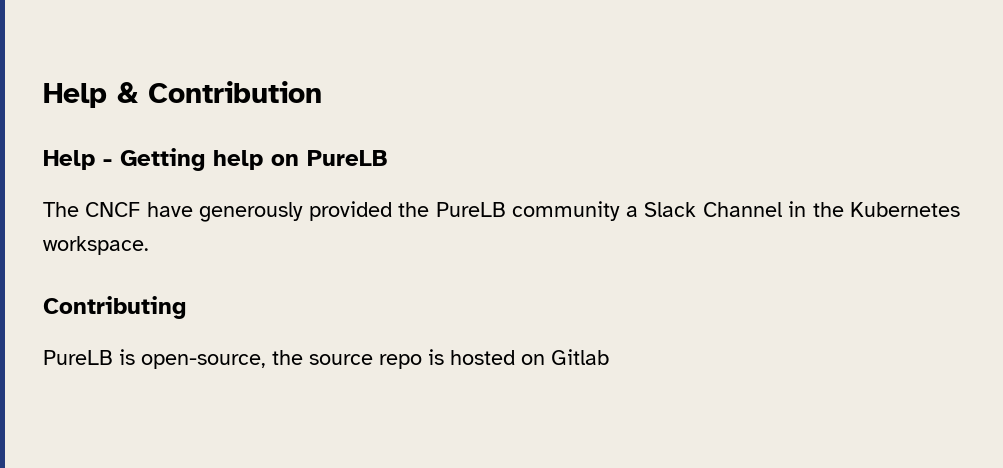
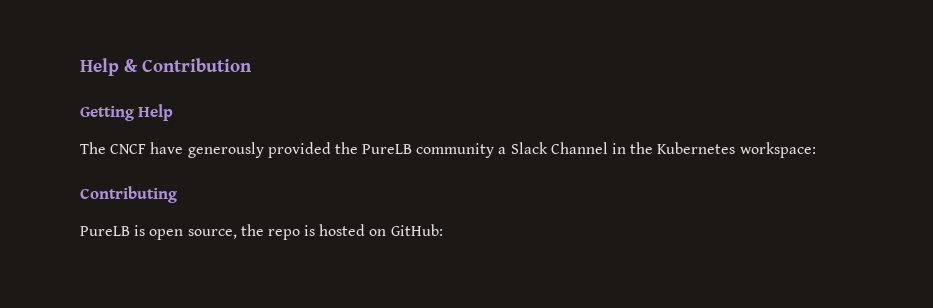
[43,148,387,171] Help - Getting help on PureLB -> [80,104,174,121] Getting Help
[43,236,149,255] workspace. -> [739,142,816,158] workspace:
[141,350,373,369] open-source, the source -> [149,224,264,240] open source, the
[551,349,609,365] Gitlab -> [390,224,443,236] GitHub:

